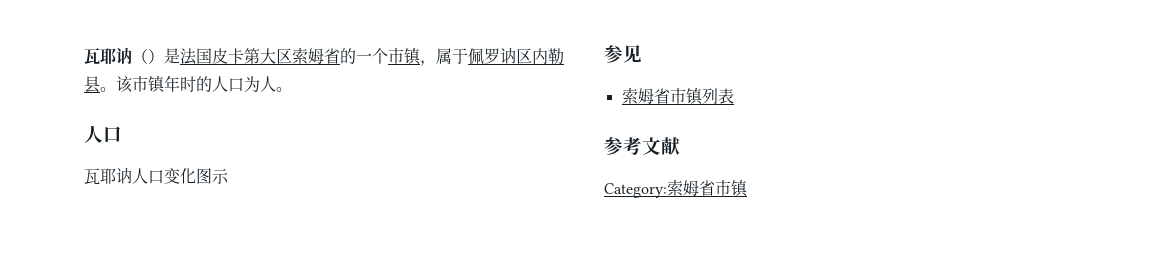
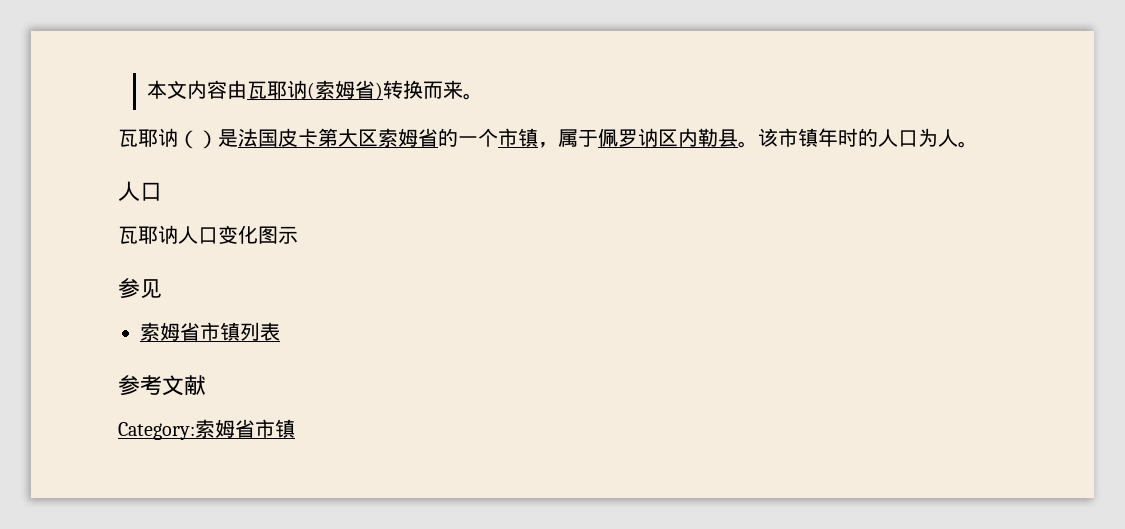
(84, 56) none -> [146,80,483,100] 本文内容由瓦耶讷(索姆省)转换而来。 //

